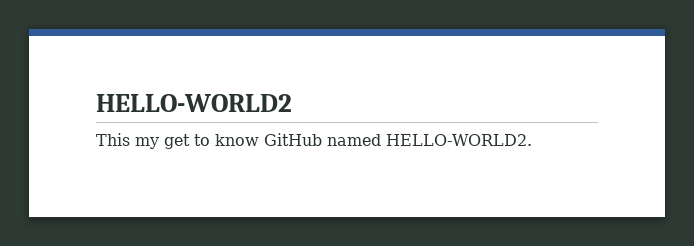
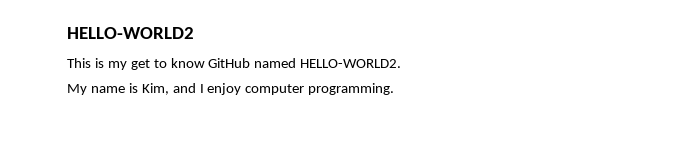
(130, 139) none -> [94,58,104,68] is
(532, 140) none -> [67,83,395,95] // My name is Kim, and I enjoy computer programming.

